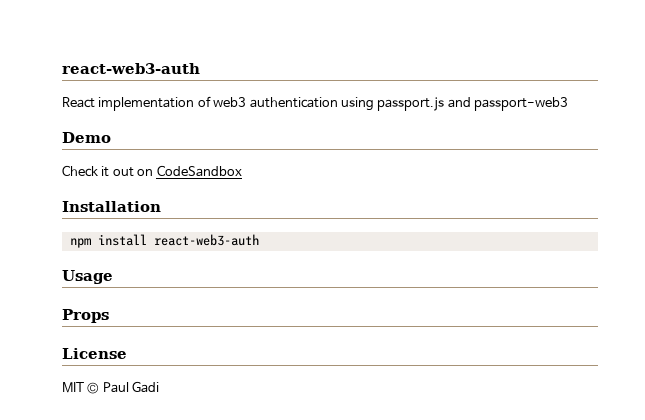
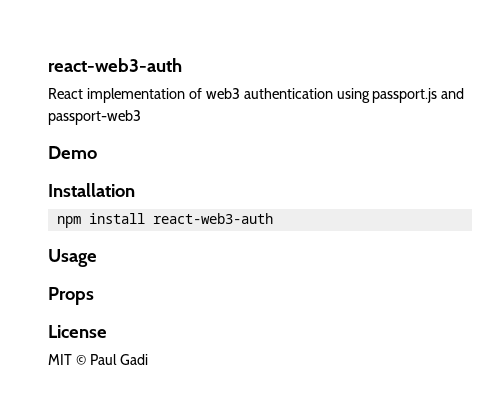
[62,165,242,177] // Check it out on CodeSandbox -> (97, 152) none

